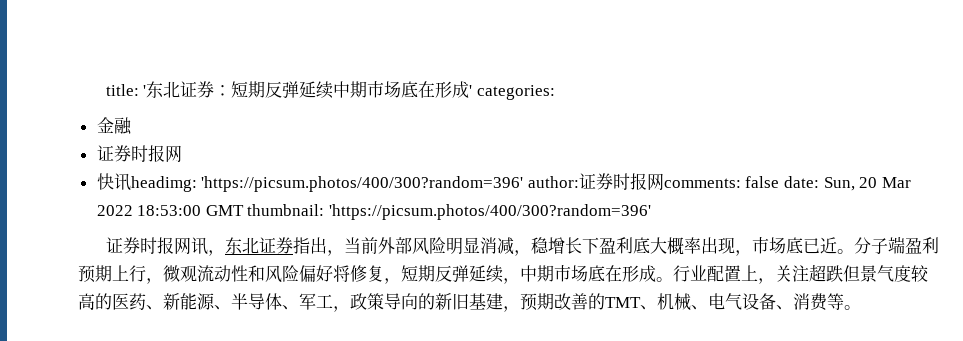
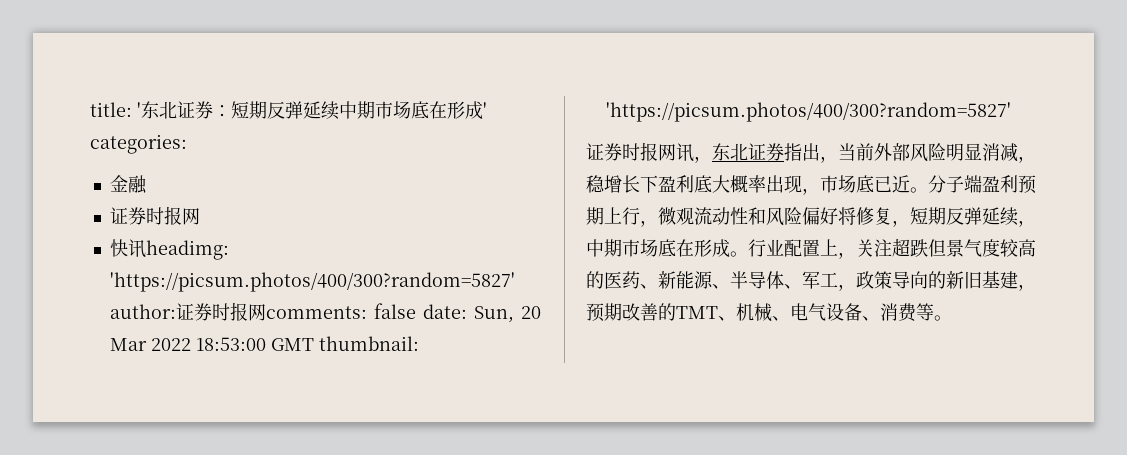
[201,176,524,192] 'https://picsum.photos/400/300?random=396' -> [109,272,515,292] 'https://picsum.photos/400/300?random=5827'
[329,204,652,220] 'https://picsum.photos/400/300?random=396' -> [605,102,1011,122] 'https://picsum.photos/400/300?random=5827'

